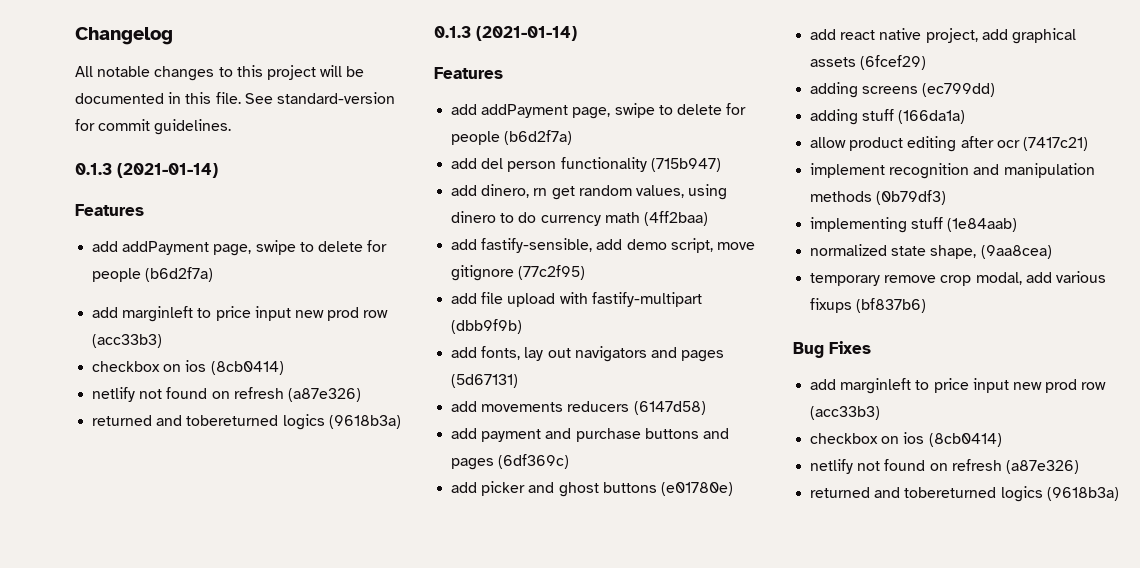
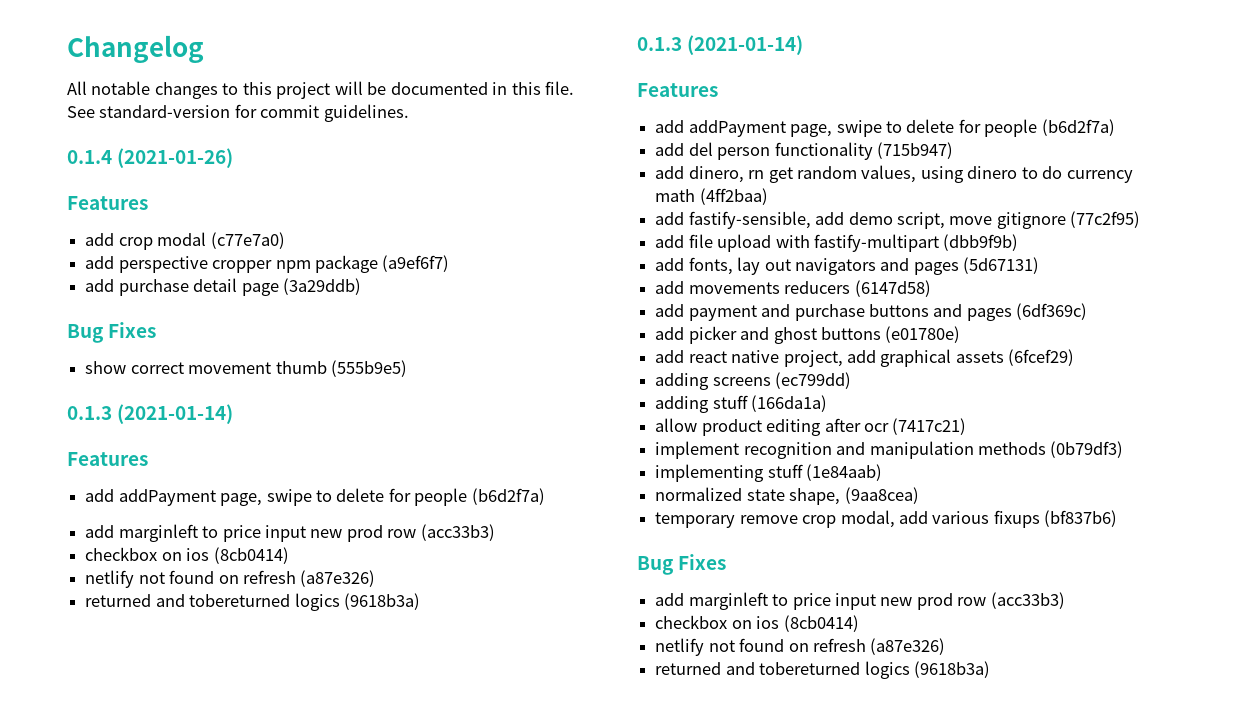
(232, 127) none -> [67,148,234,168] [67,196,148,210] [85,232,285,250] [85,255,450,273] [85,278,361,296] [67,322,157,343] [85,360,407,377] // 0.1.4 (2021-01-26) // Features // add crop modal (c77e7a0) // add perspective cropper npm package (a9ef6f7) // add purchase detail page (3a29ddb) // Bug Fixes // show correct movement thumb (555b9e5)

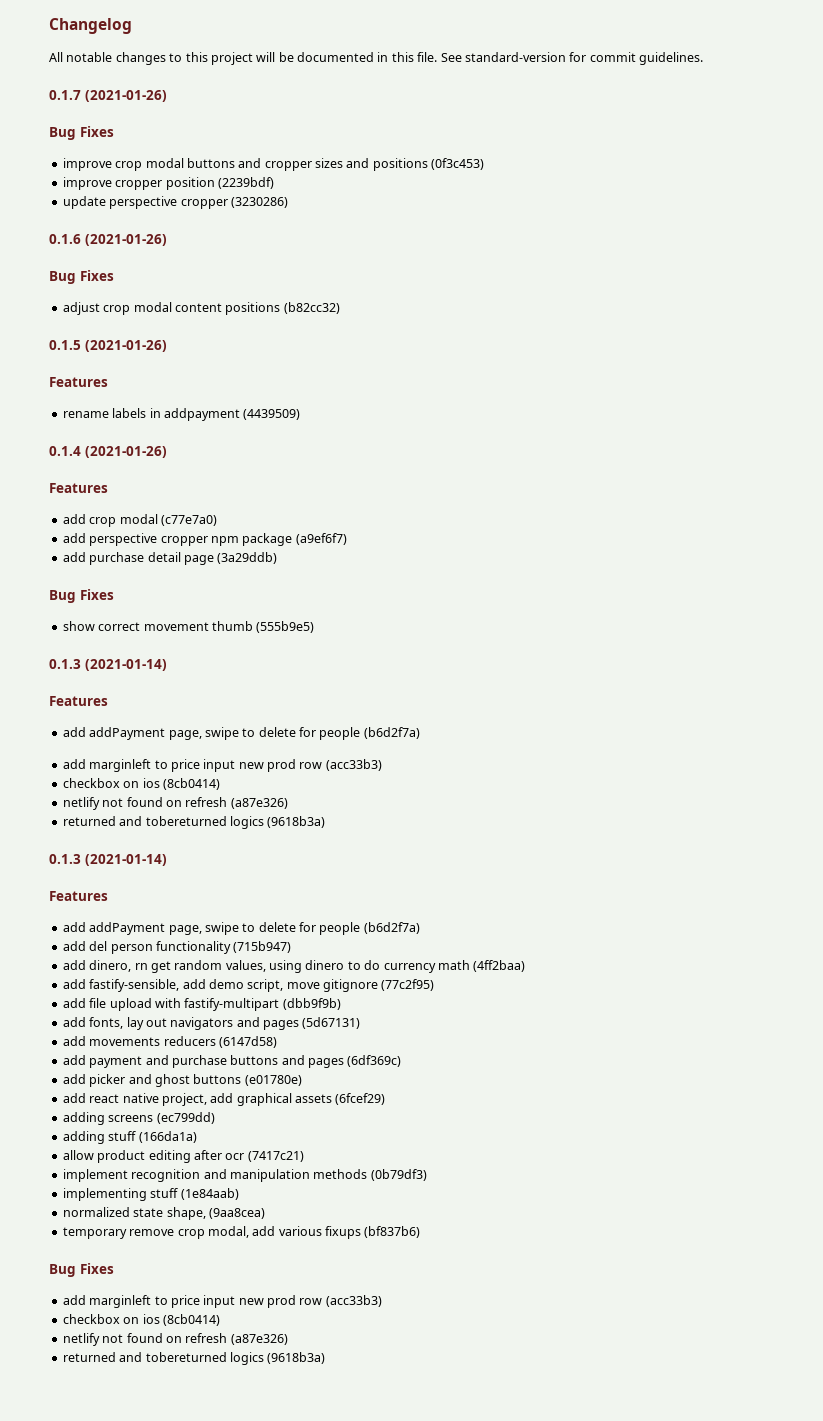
(409, 113) none -> [49,90,167,102] [49,126,114,140] [62,158,485,171] [62,177,274,190] [62,196,288,209] [49,234,167,246] [49,270,114,284] [62,302,340,315] [49,340,167,352] [49,377,108,387] [62,408,301,421] // 0.1.7 (2021-01-26) // Bug Fixes // improve crop modal buttons and cropper sizes and positions (0f3c453) // improve cropper position (2239bdf) // update perspective cropper (3230286) // 0.1.6 (2021-01-26) // Bug Fixes // adjust crop modal content positions (b82cc32) // 0.1.5 (2021-01-26) // Features // rename labels in addpayment (4439509)

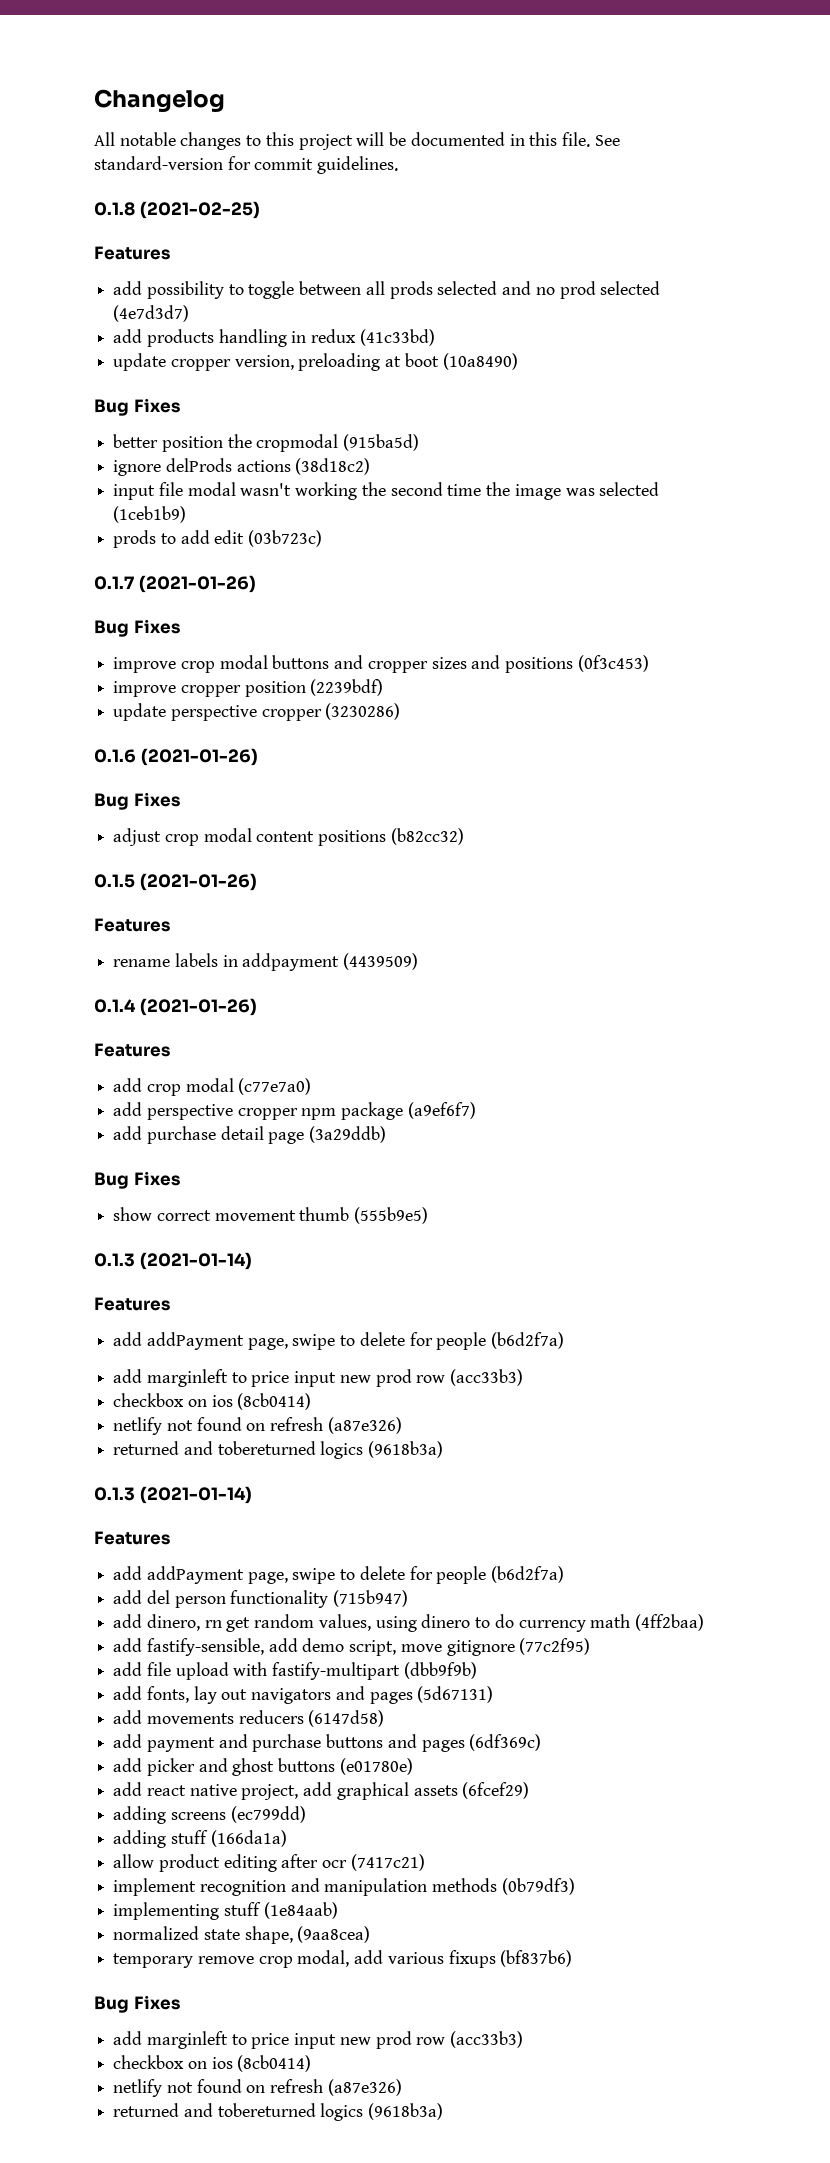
(703, 58) none -> [94,201,260,219] [94,246,170,260] [113,281,661,299] [113,305,190,322] [113,329,435,347] [113,353,518,371] [94,398,180,416] [113,434,420,452] [113,458,371,476] [113,482,660,500] [113,506,187,523] [113,530,323,548] // 0.1.8 (2021-02-25) // Features // add possibility to toggle between all prods selected and no prod selected (4e7d3d7) // add products handling in redux (41c33bd) // update cropper version, preloading at boot (10a8490) // Bug Fixes // better position the cropmodal (915ba5d) // ignore delProds actions (38d18c2) // input file modal wasn't working the second time the image was selected (1ceb1b9) // prods to add edit (03b723c)

